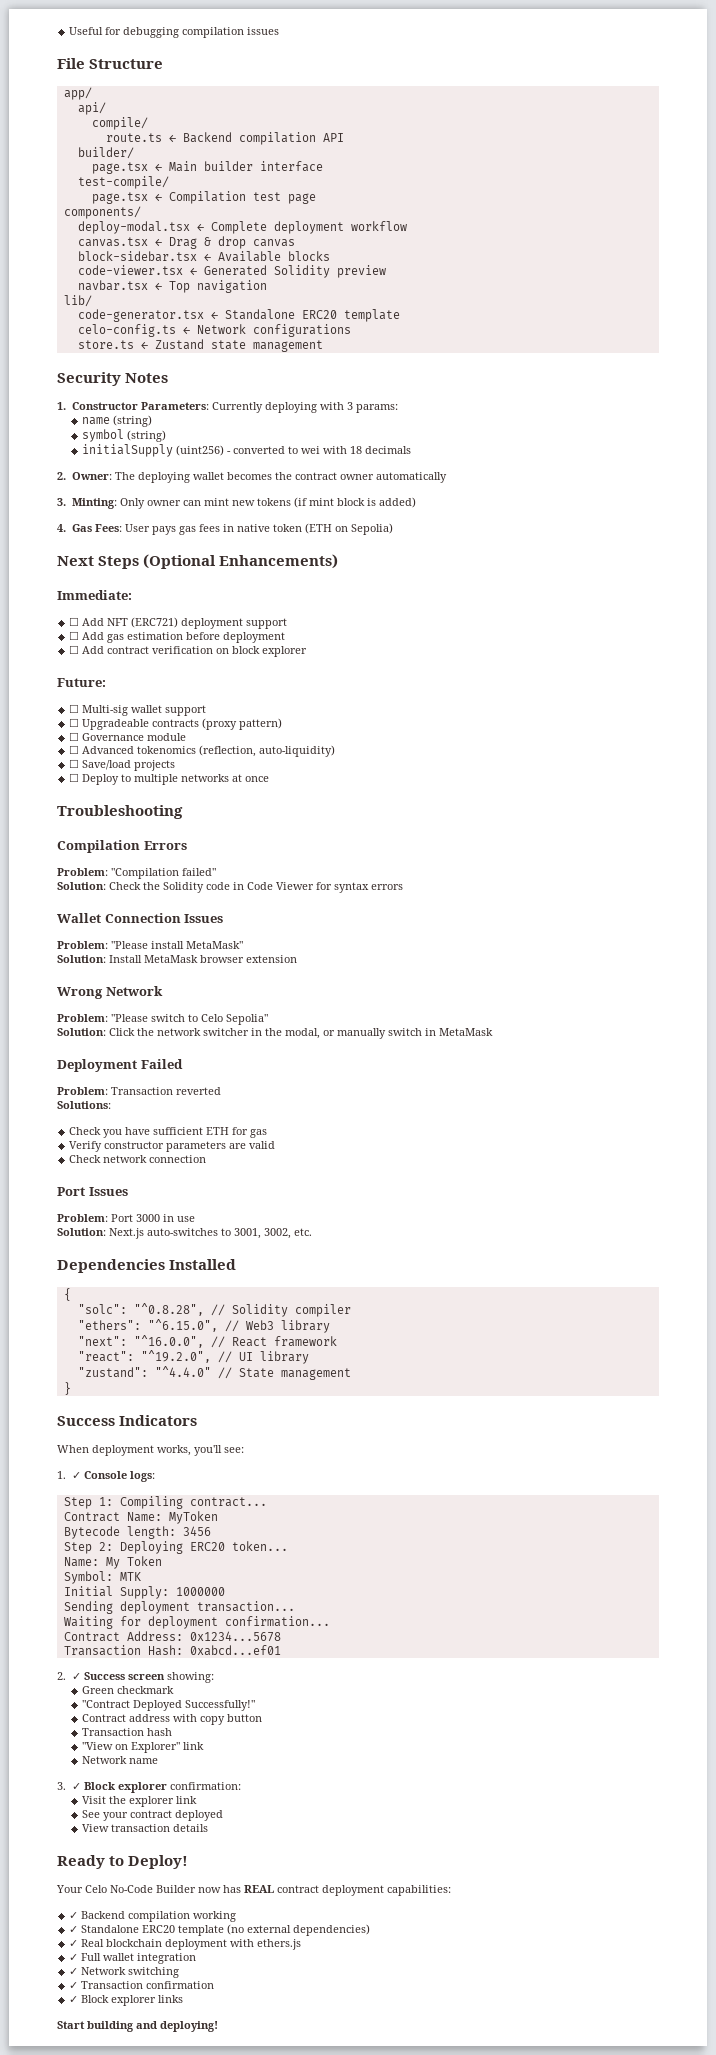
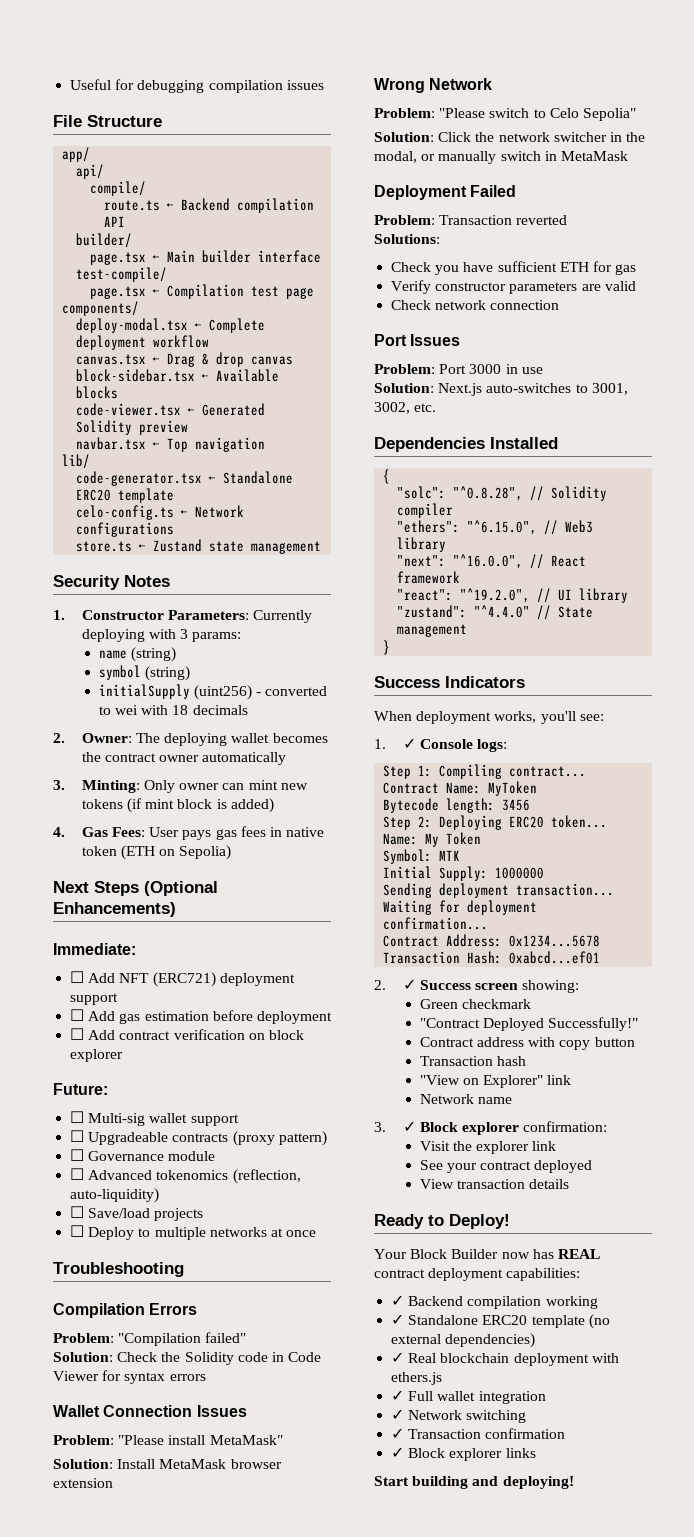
[85,1885,153,1893] Celo No-Code -> [410,1249,448,1259] Block

